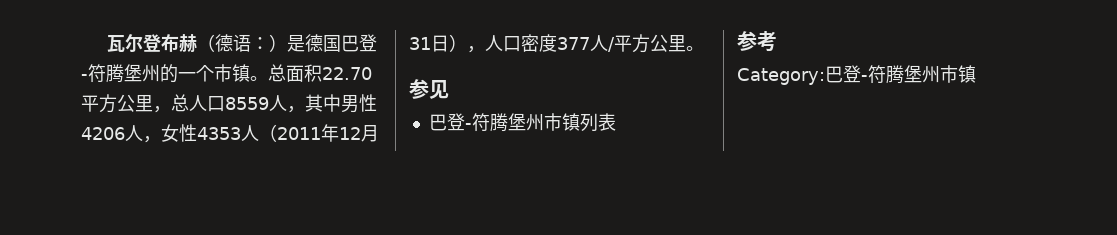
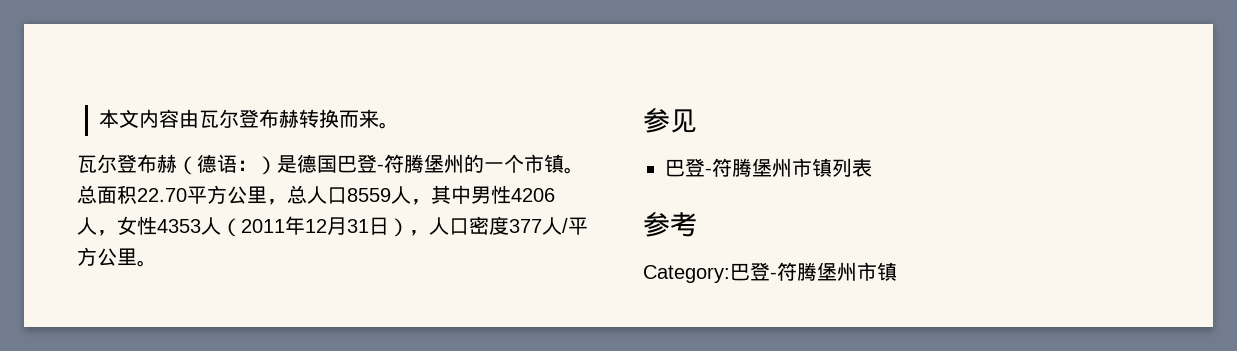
(106, 43) none -> [99,109,400,129] 本文内容由瓦尔登布赫转换而来。 //

